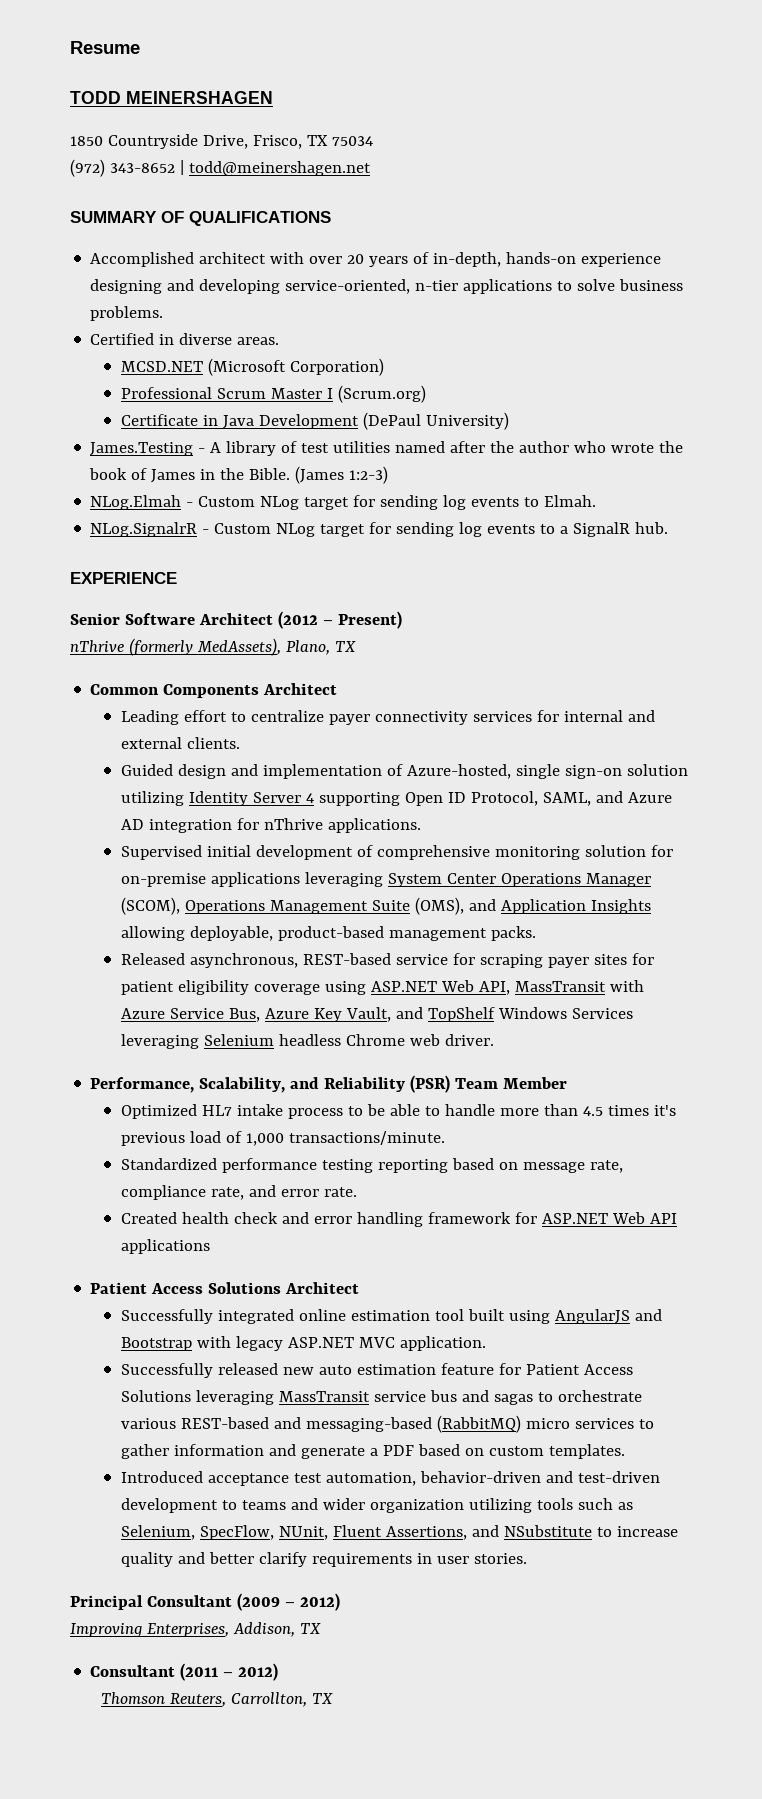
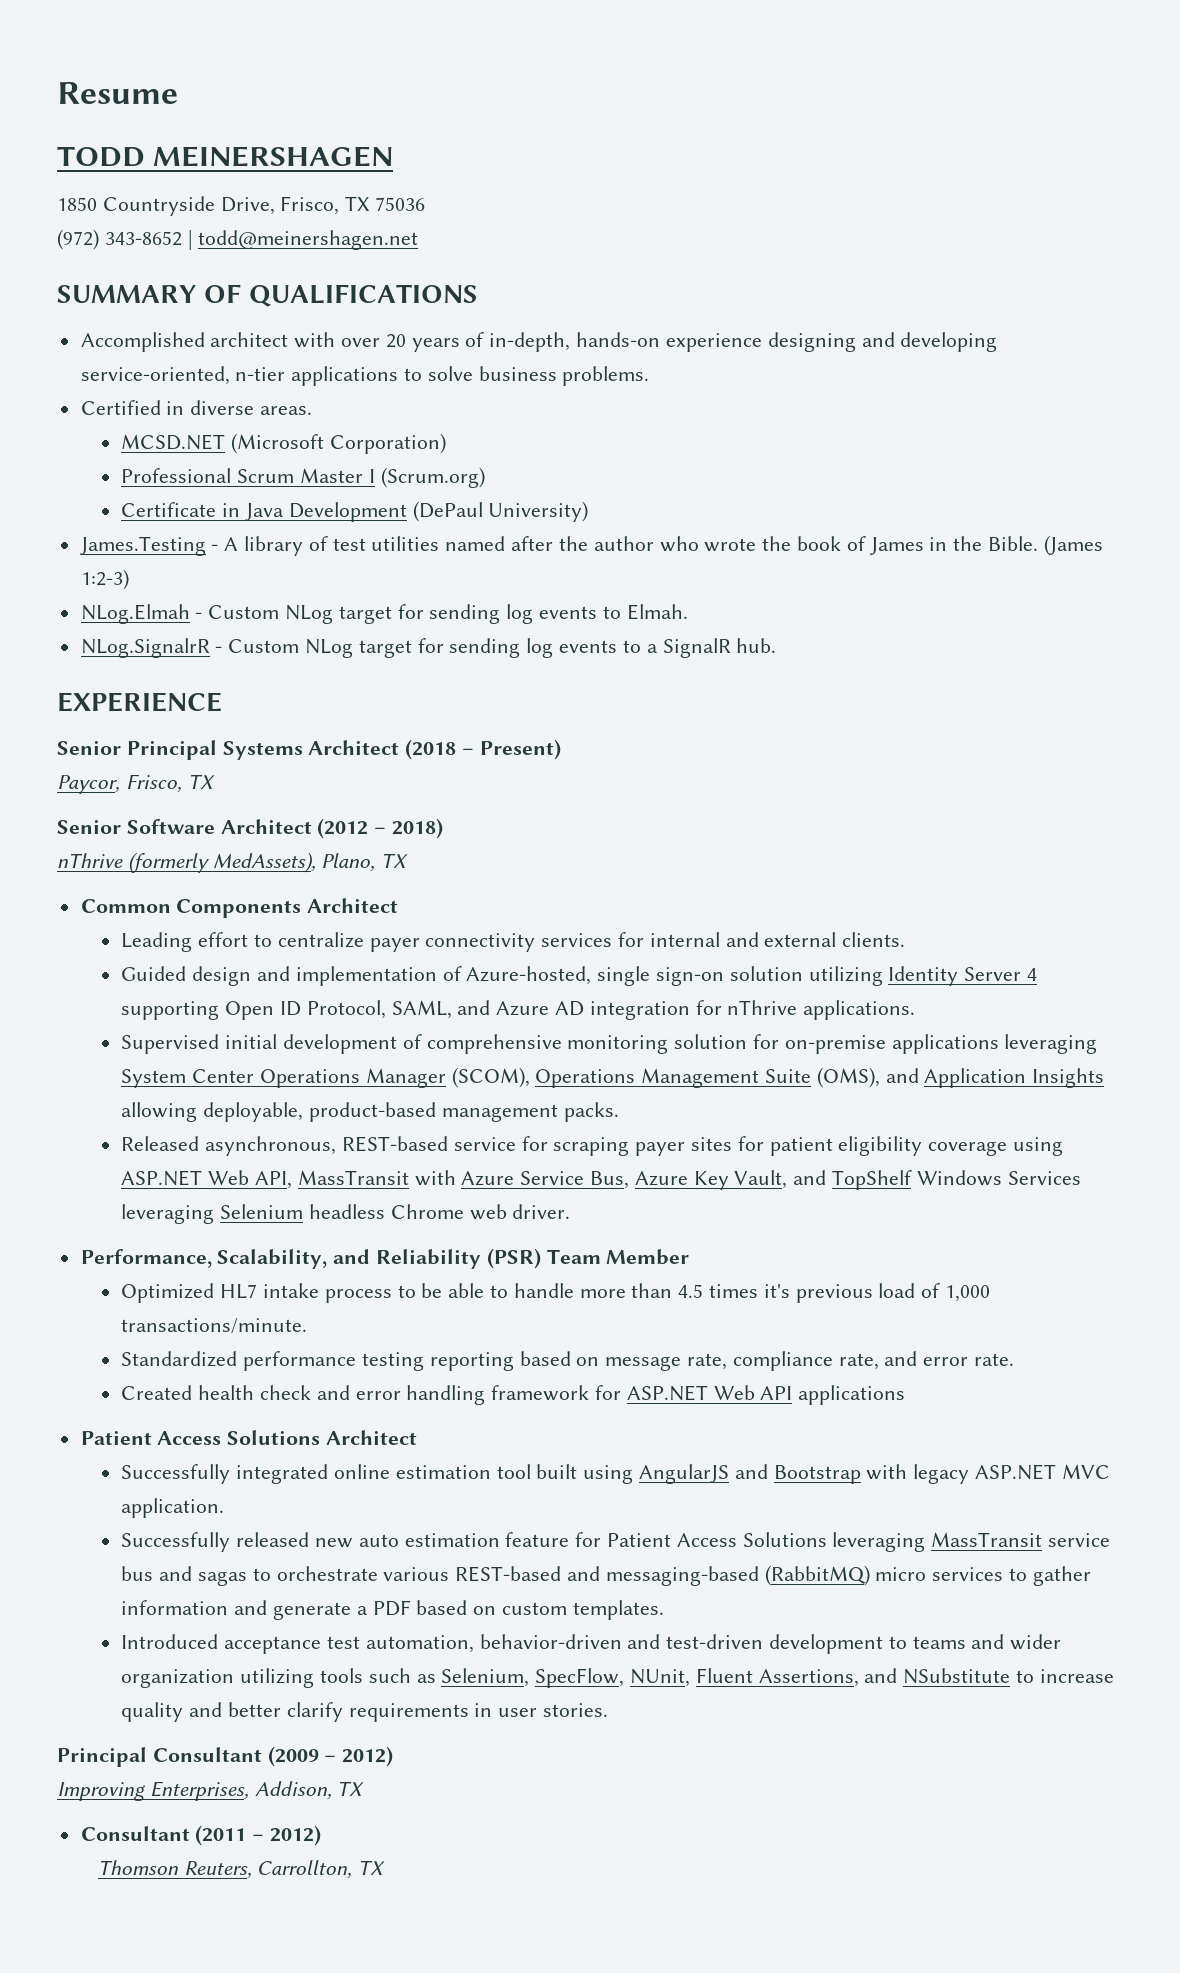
[331,136,373,146] 75034 -> [375,197,426,211] 75036
(177, 578) none -> [57,739,561,760] [57,774,215,794] // Senior Principal Systems Architect (2018 – Present) // Paycor, Frisco, TX
[337,611,402,629] Present) -> [392,818,444,839] 2018)

